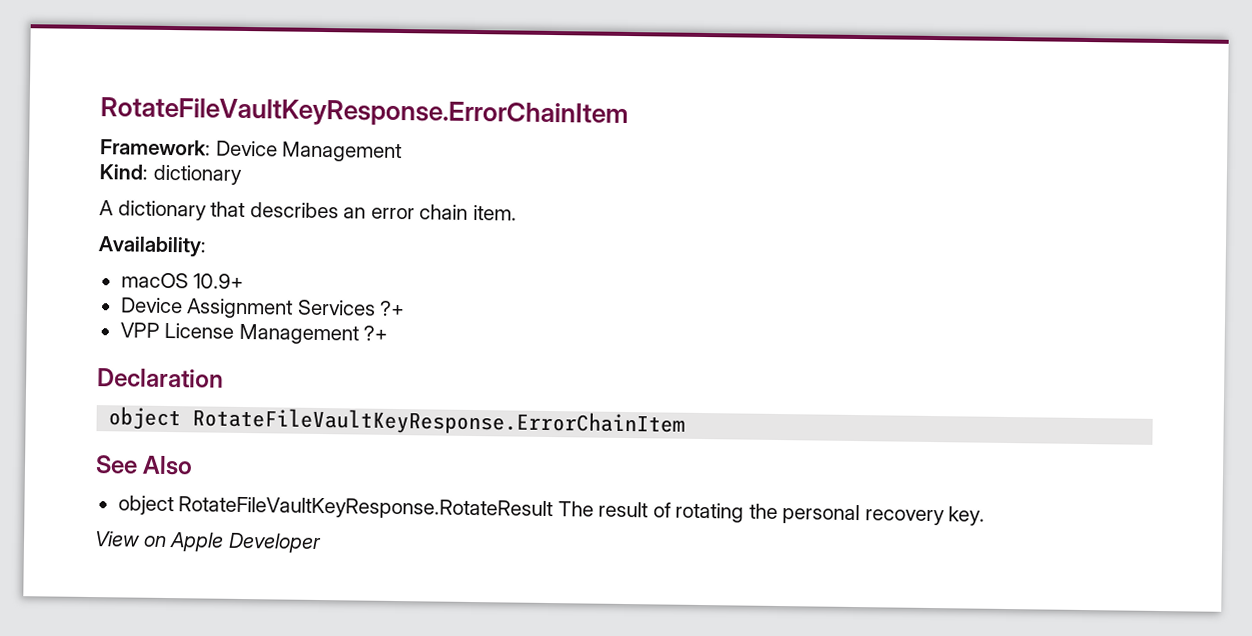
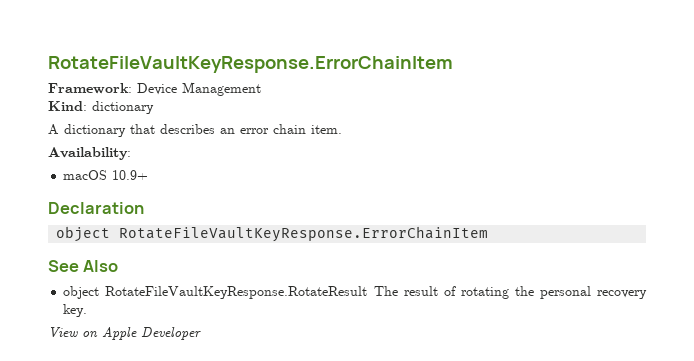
[120,297,406,319] [119,322,389,345] // Device Assignment Services ?+ // VPP License Management ?+ -> (149, 175) none

